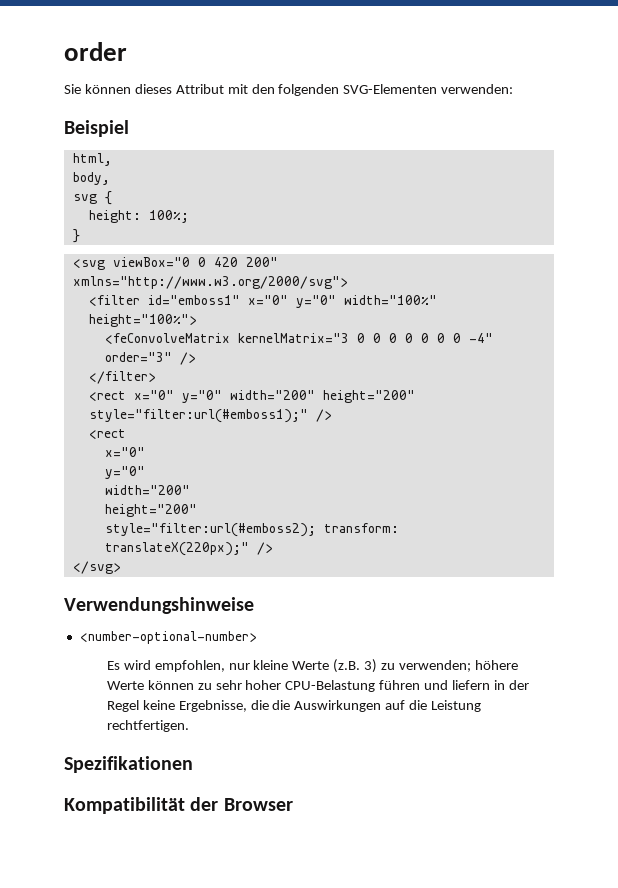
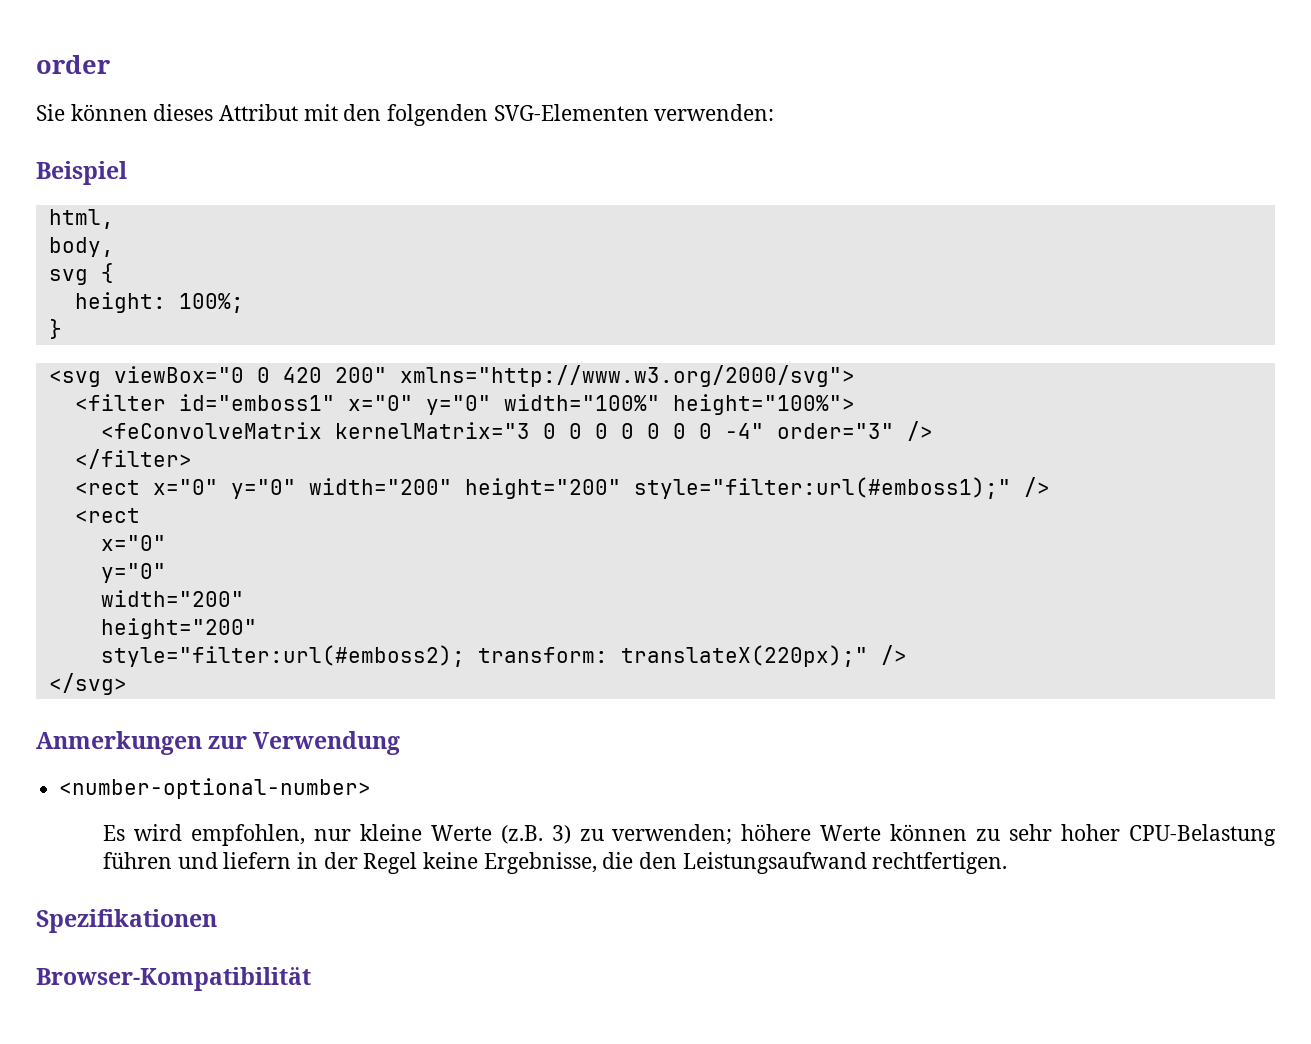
[64,597,254,614] Verwendungshinweise -> [36,731,401,755] Anmerkungen zur Verwendung
[272,700,482,712] die Auswirkungen auf die Leistung -> [639,852,867,874] den Leistungsaufwand
[64,797,293,814] Kompatibilität der Browser -> [36,967,311,991] Browser-Kompatibilität

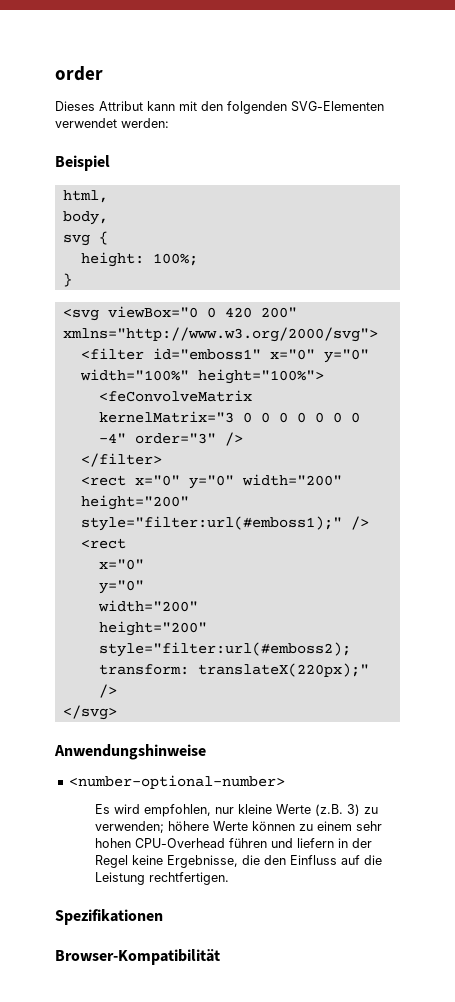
[36,104,299,121] Sie können dieses Attribut -> [55,101,175,111] Dieses Attribut kann
[654,104,775,121] verwenden: -> [55,118,169,128] verwendet werden:
[36,731,401,755] Anmerkungen zur Verwendung -> [54,744,206,760] Anwendungshinweise
[1009,824,1276,846] sehr hoher CPU-Belastung -> [317,821,383,831] [95,838,226,848] einem sehr hohen CPU-Overhead
[682,852,867,874] Leistungsaufwand -> [290,855,383,865] [95,872,146,885] Einfluss auf die Leistung

